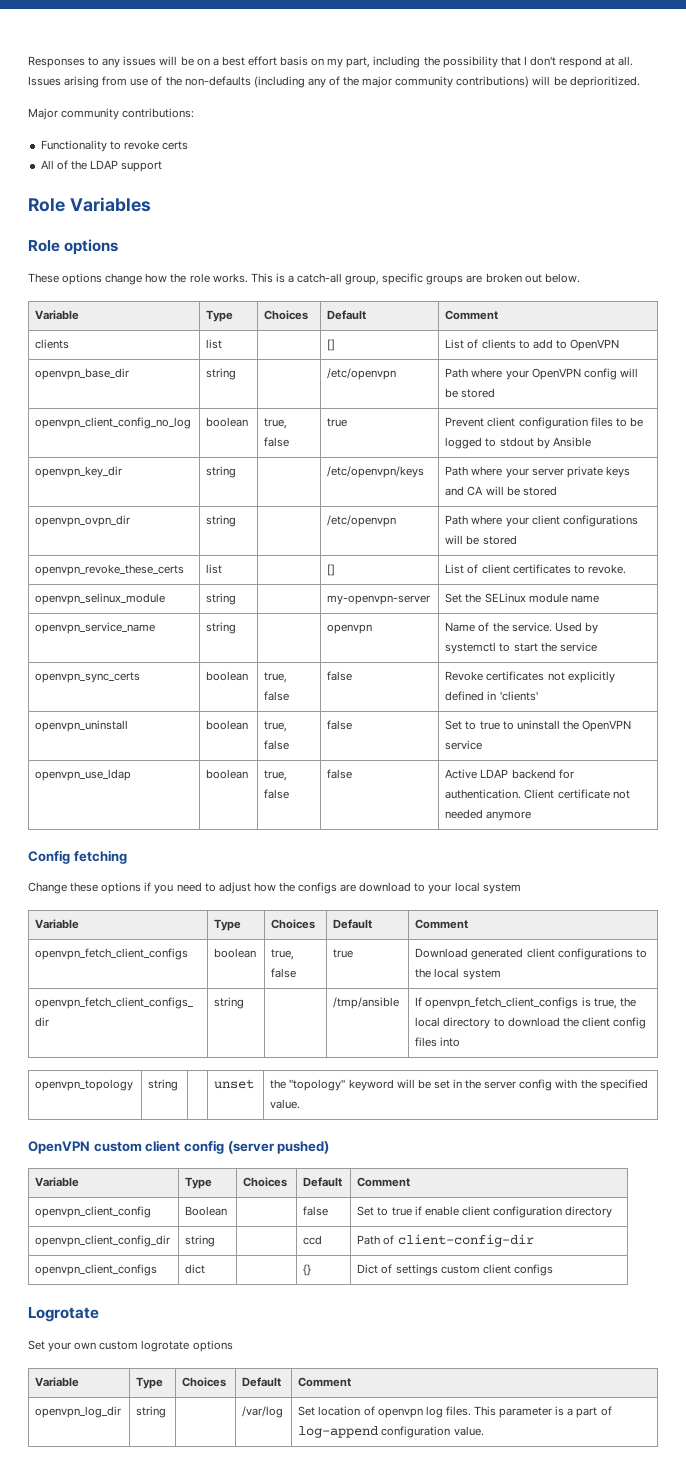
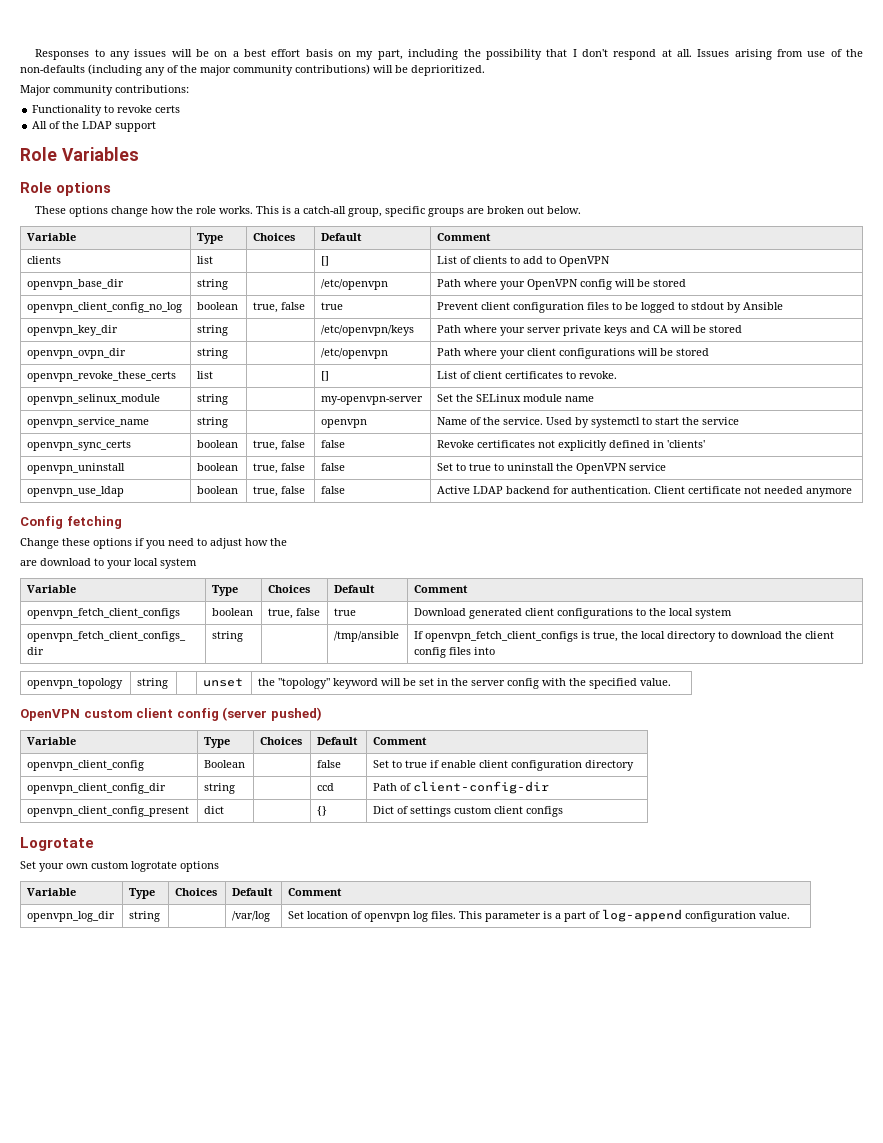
[298,882,338,894] configs -> (287, 542) //
[35,1264,158,1276] openvpn_client_configs -> [27,806,190,817] openvpn_client_config_present

